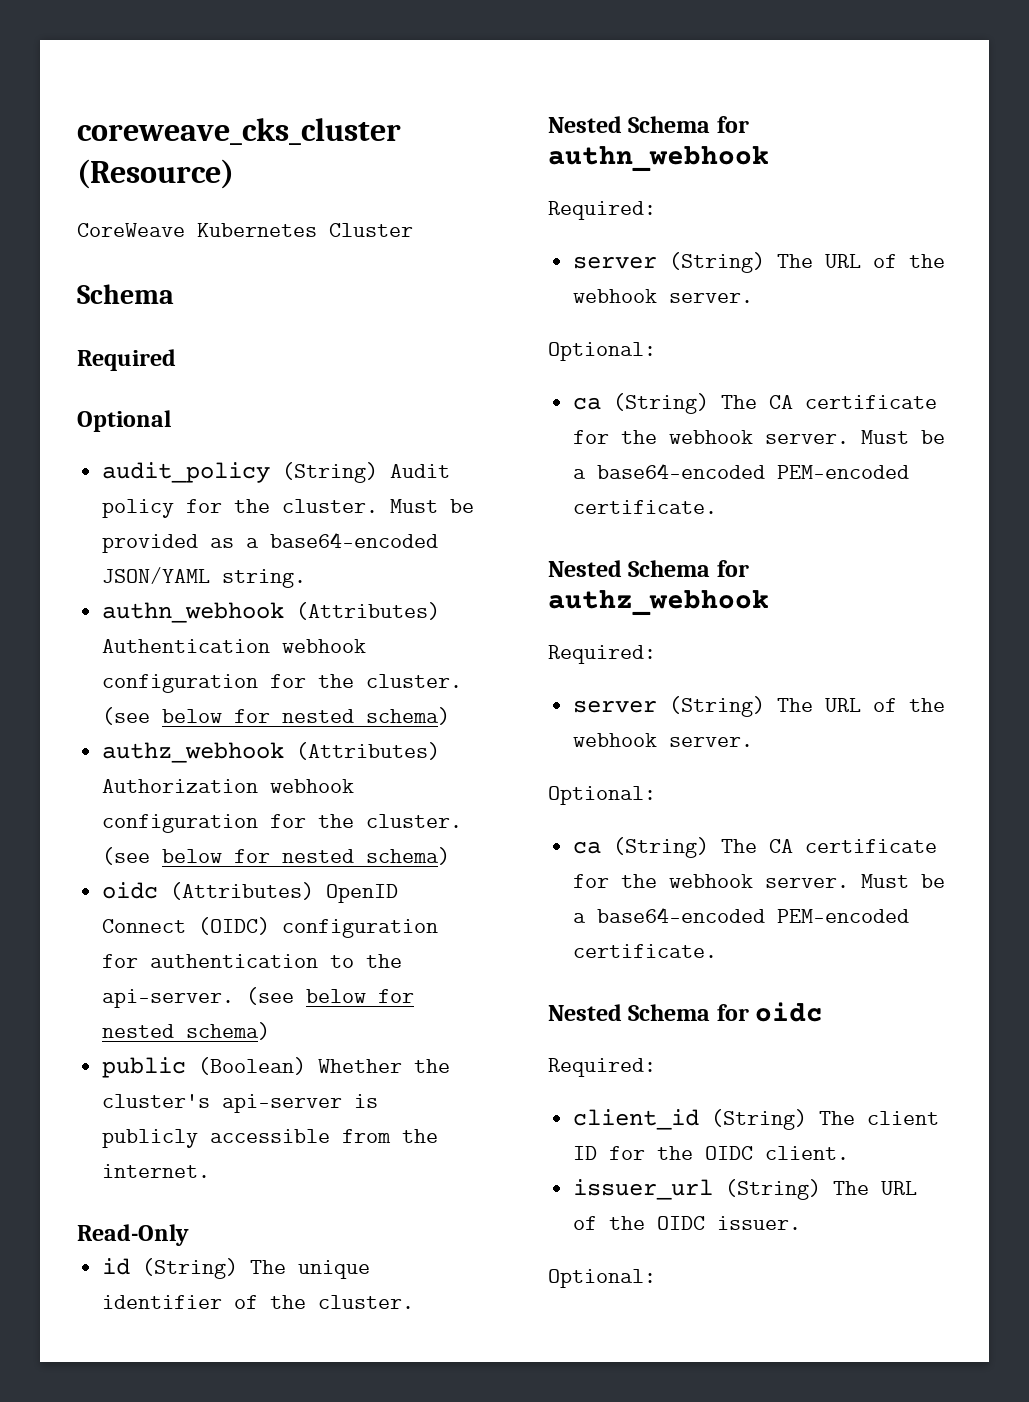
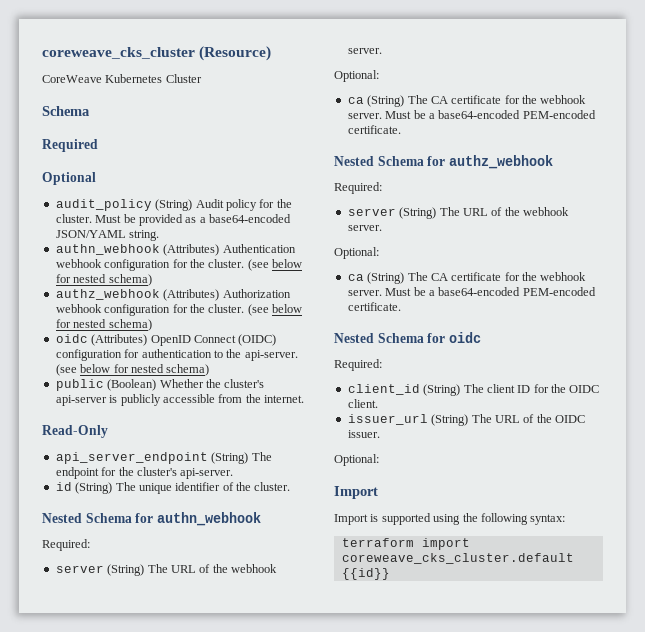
(189, 1235) none -> [55,452,272,464] [55,467,234,479] // api_server_endpoint (String) The endpoint for the cluster's api-server.
(656, 1278) none -> [334,486,378,499] [334,513,566,525] [341,538,470,550] [341,553,574,564] [341,568,390,580] // Import // Import is supported using the following syntax: // terraform import coreweave_cks_cluster.default {{id}}

